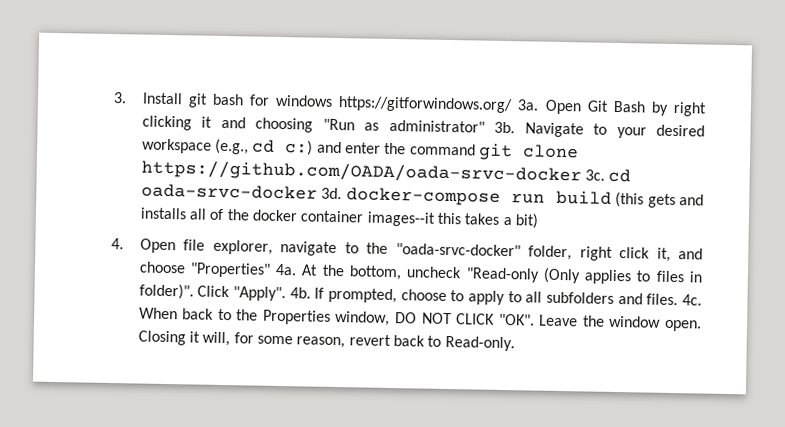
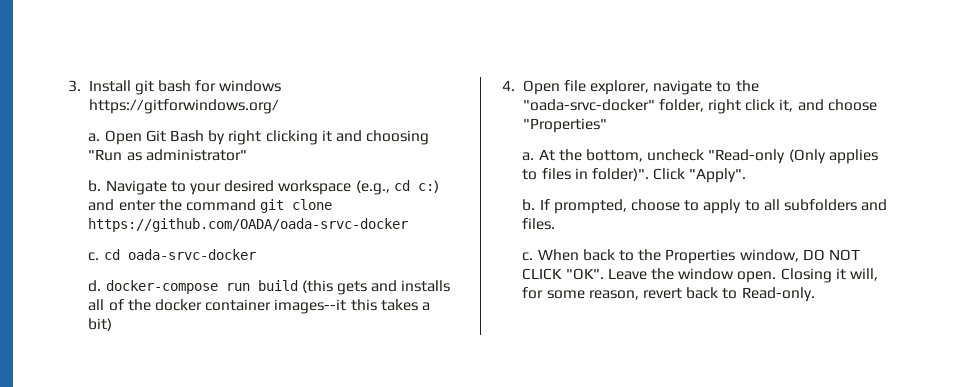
[517,99,540,111] 3a. -> [88,133,101,142] // a.
[494,121,516,134] 3b. -> [88,180,102,192] // b.
[584,169,605,181] 3c. -> [88,252,100,261] // c.
[321,187,343,200] 3d. -> [88,280,102,292] // d.
[275,263,298,276] 4a. -> [522,152,535,161] // a.
[289,287,311,299] 4b. -> [522,199,536,211] // b.
[681,294,702,306] 4c. -> [522,252,534,261] // c.

